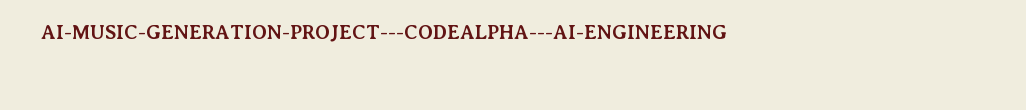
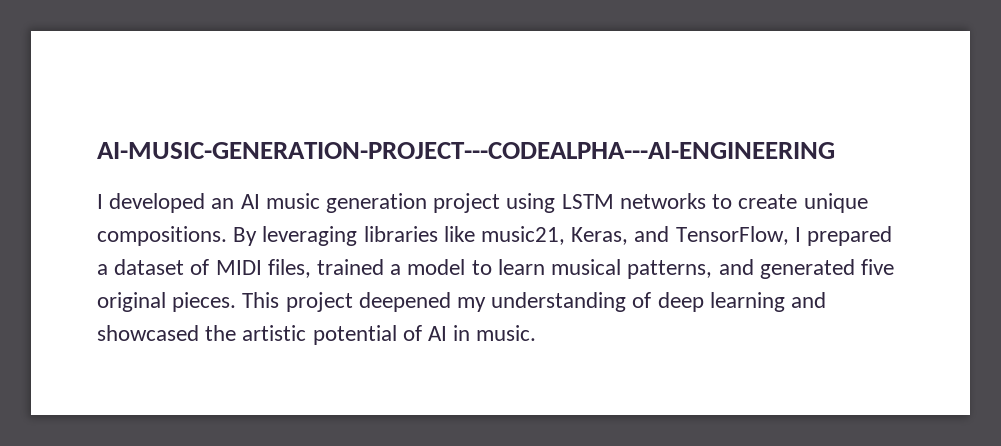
(727, 33) none -> [97,193,868,213] [97,226,893,246] [97,259,894,279] [97,292,827,312] [97,325,537,345] // I developed an AI music generation project using LSTM networks to create unique compositions. By leveraging libraries like music21, Keras, and TensorFlow, I prepared a dataset of MIDI files, trained a model to learn musical patterns, and generated five original pieces. This project deepened my understanding of deep learning and showcased the artistic potential of AI in music.

